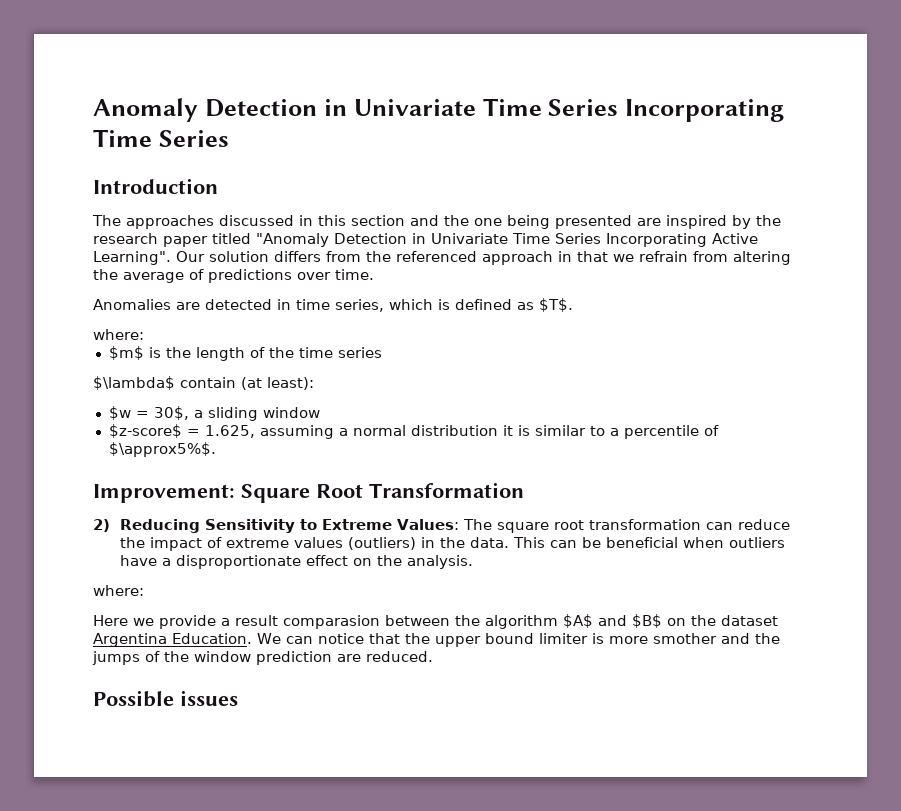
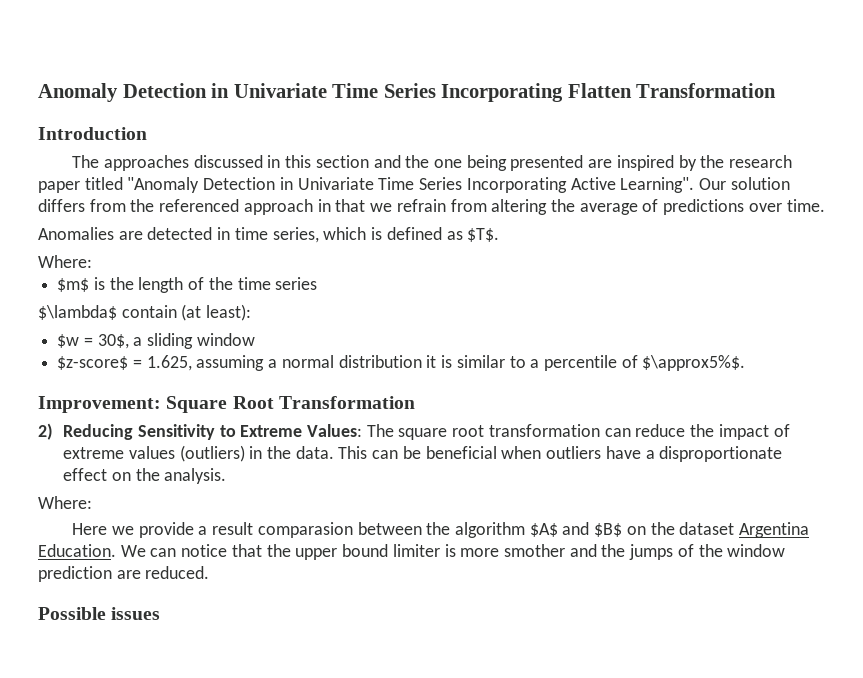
[93,129,229,147] Time Series -> [567,83,777,98] Flatten Transformation
[93,329,144,340] where: -> [38,255,92,268] Where:
[93,585,144,596] where: -> [38,496,92,509] Where:

